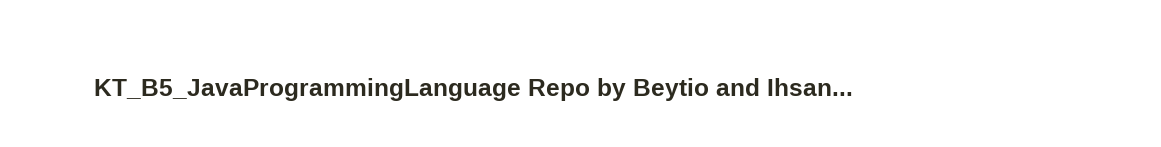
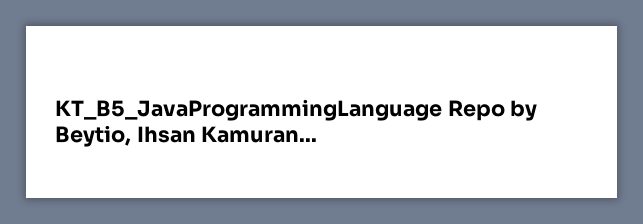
[633,78,853,101] Beytio and Ihsan... -> [55,125,318,147] Beytio, Ihsan Kamuran...

